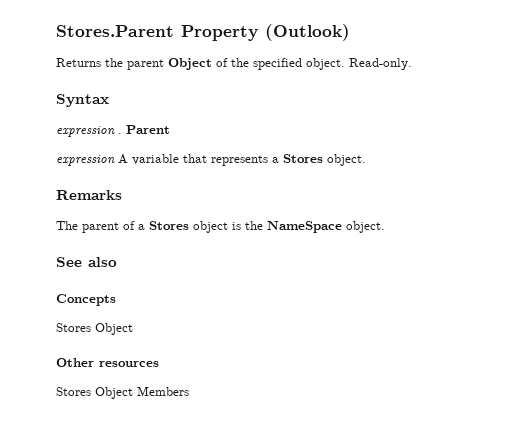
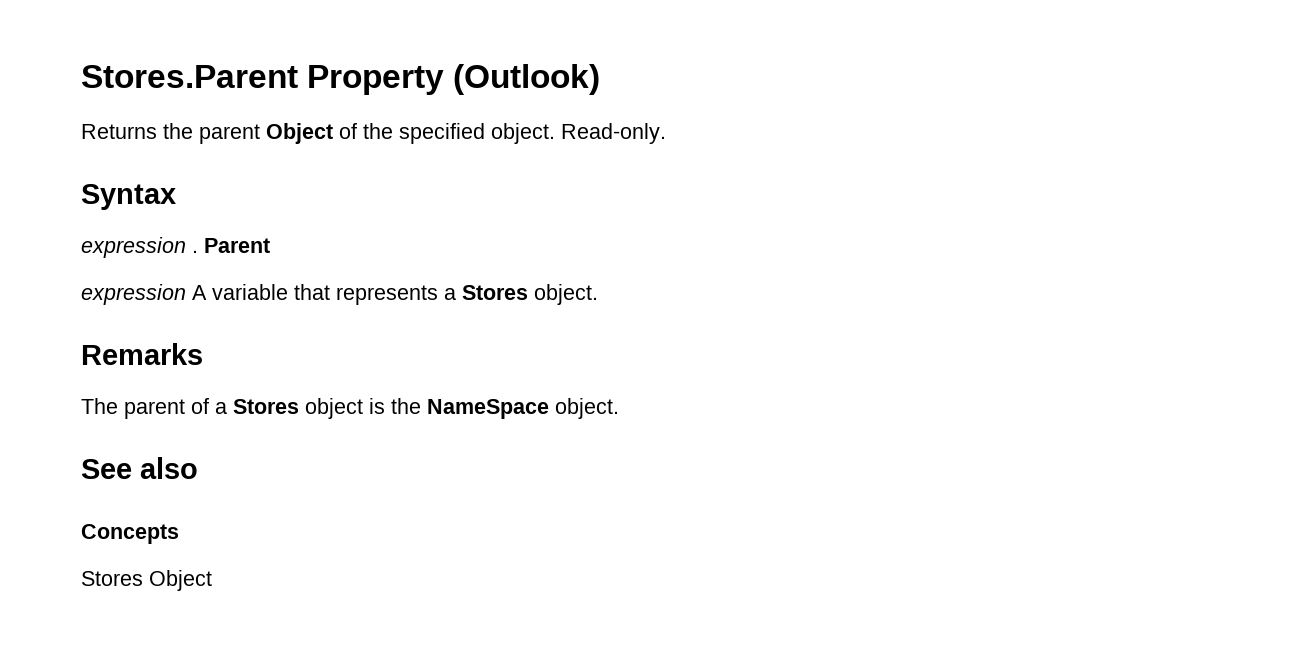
[56,358,159,367] [56,386,189,399] // Other resources // Stores Object Members -> (212, 580) none

